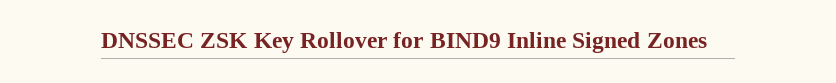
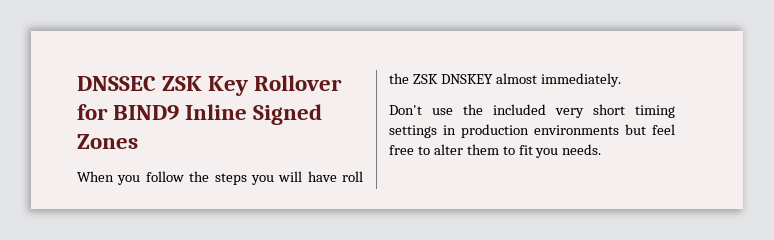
(707, 40) none -> [77,171,363,185] [389,73,621,87] [389,104,675,118] [389,124,675,138] [389,144,602,158] // When you follow the steps you will have roll the ZSK DNSKEY almost immediately. // Don't use the included very short timing settings in production environments but feel free to alter them to fit you needs.

